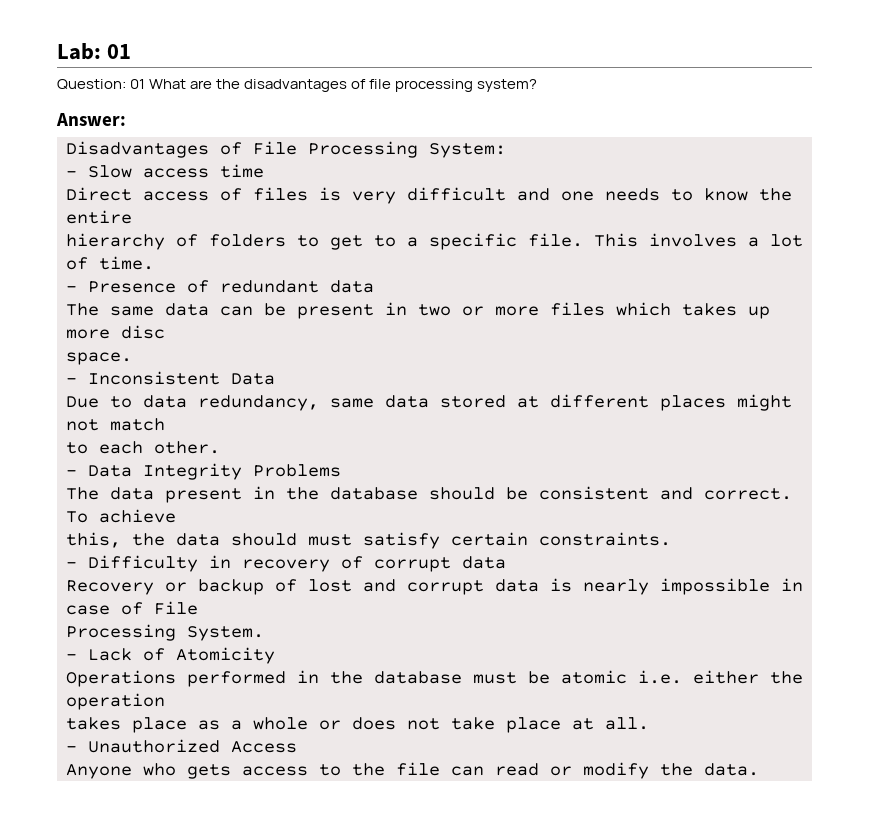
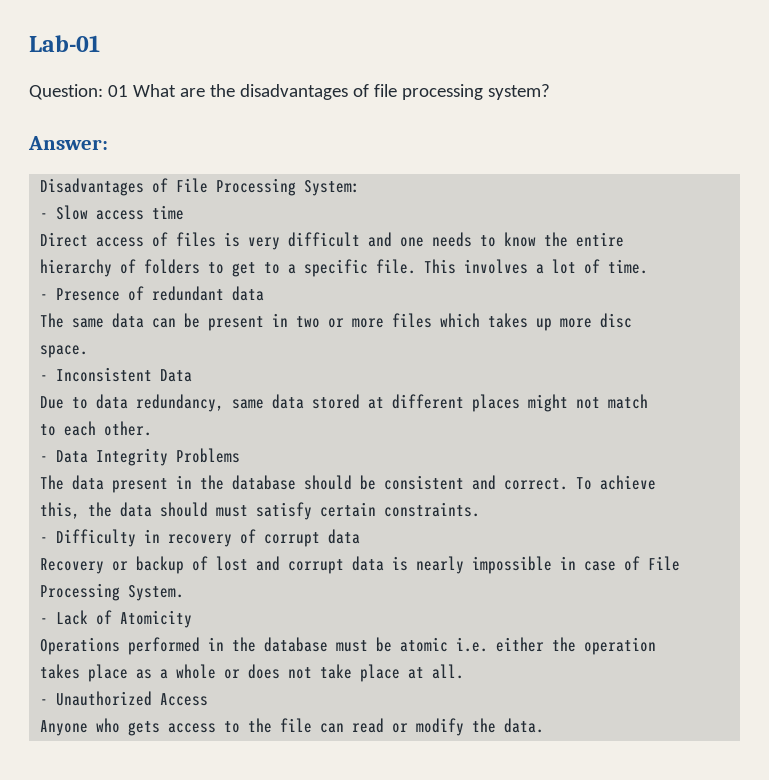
[57,43,132,60] Lab: 01 -> [29,35,100,52] Lab-01

